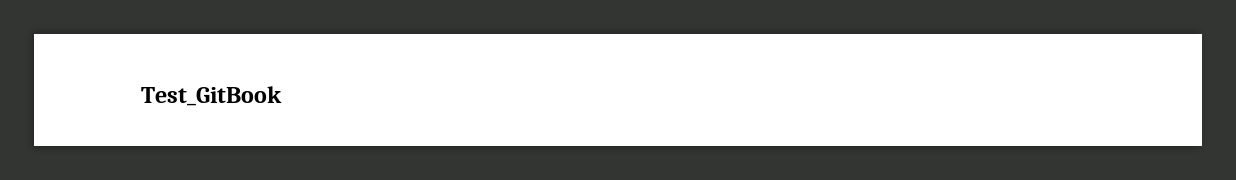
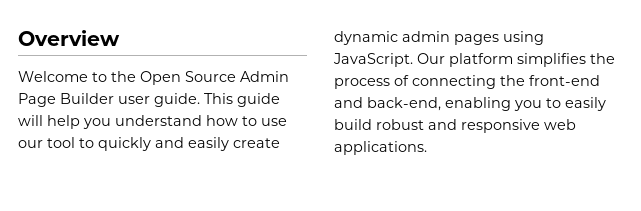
[141,86,282,106] Test_GitBook -> [18,30,120,46] [18,71,289,85] [18,93,280,107] [18,115,287,129] [18,137,280,151] [334,31,544,45] [333,53,615,67] [334,75,600,89] [334,97,606,111] [334,119,576,133] [334,141,427,155] Overview // Welcome to the Open Source Admin Page Builder user guide. This guide will help you understand how to use our tool to quickly and easily create dynamic admin pages using JavaScript. Our platform simplifies the process of connecting the front-end and back-end, enabling you to easily build robust and responsive web applications.

